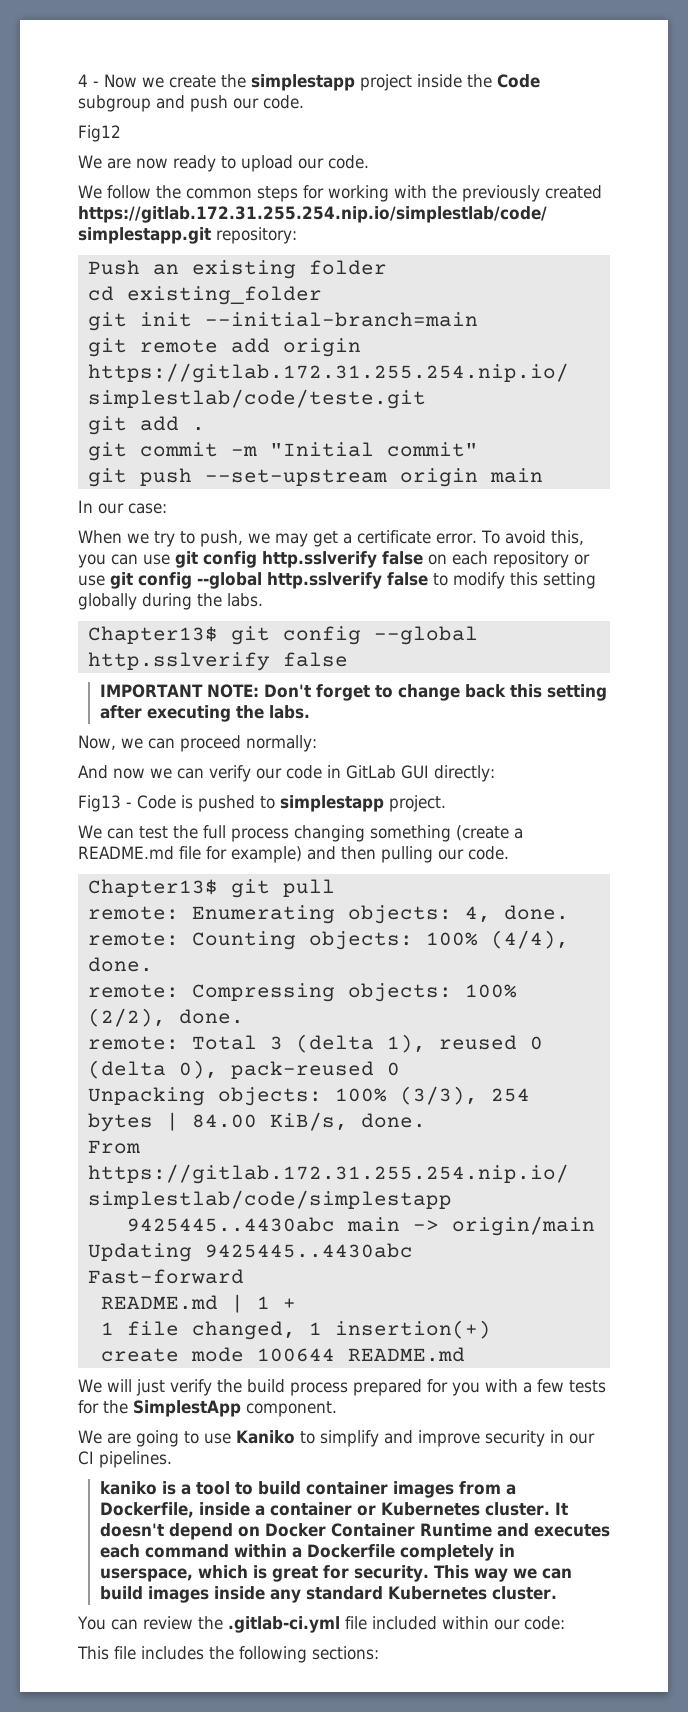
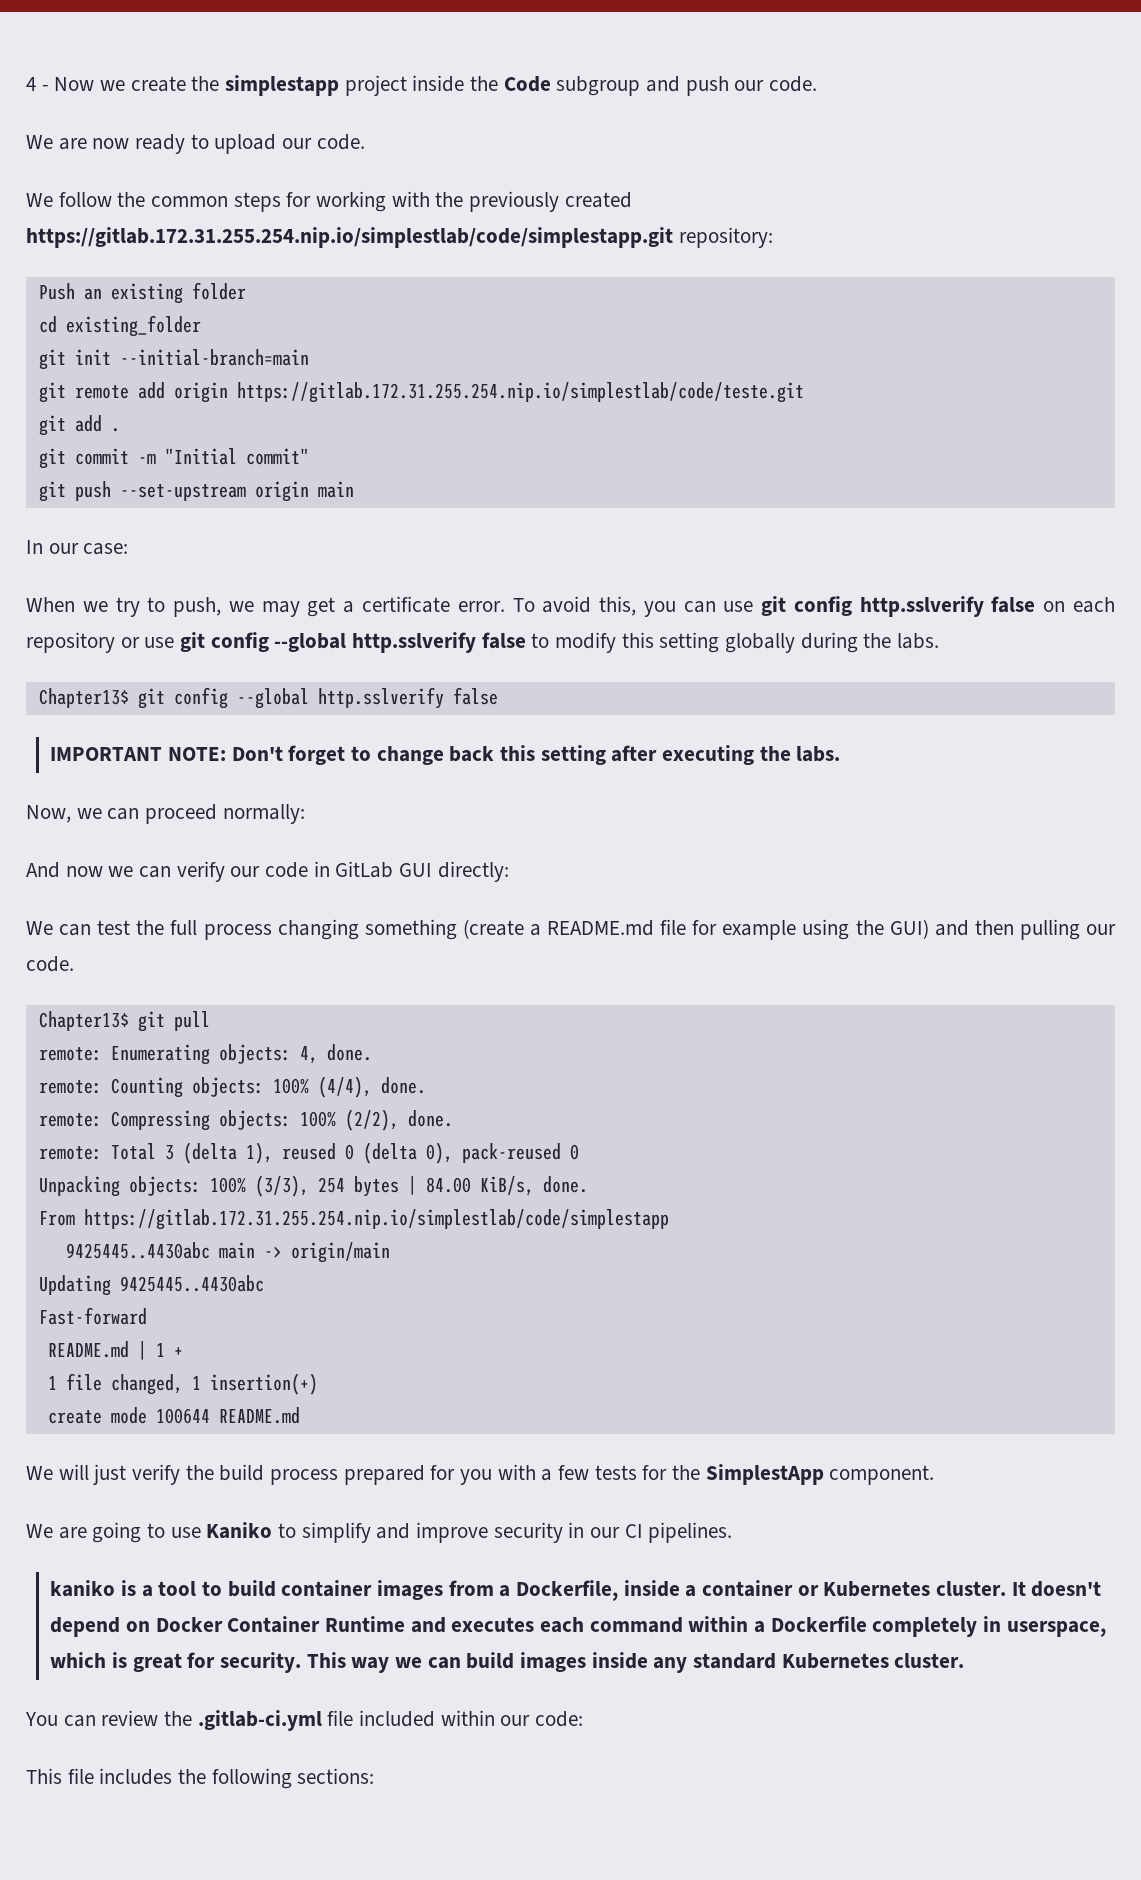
[78,125,121,142] // Fig12 -> (818, 84) none
[78,795,446,812] // Fig13 - Code is pushed to simplestapp project. -> (509, 871) none
[231,846,302,863] example) -> [722,919,929,940] example using the GUI)

